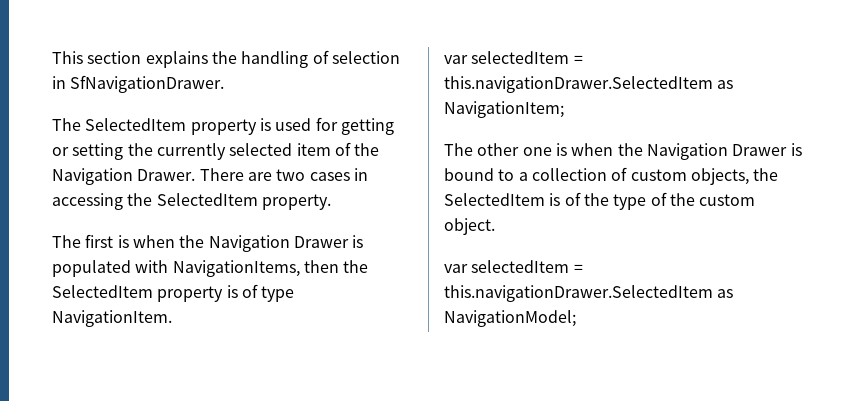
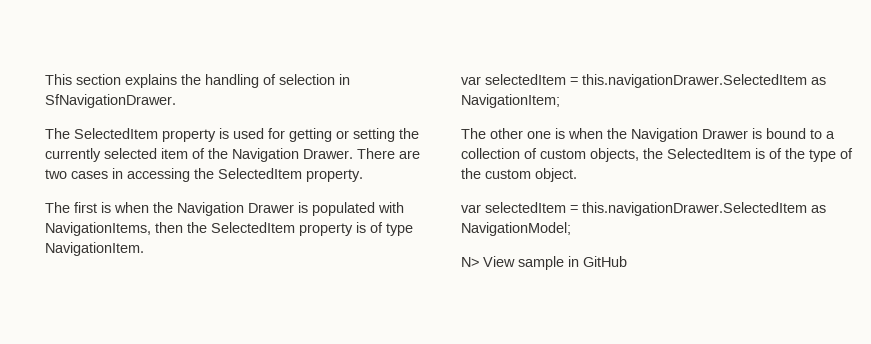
(576, 318) none -> [461,256,627,270] // N> View sample in GitHub

